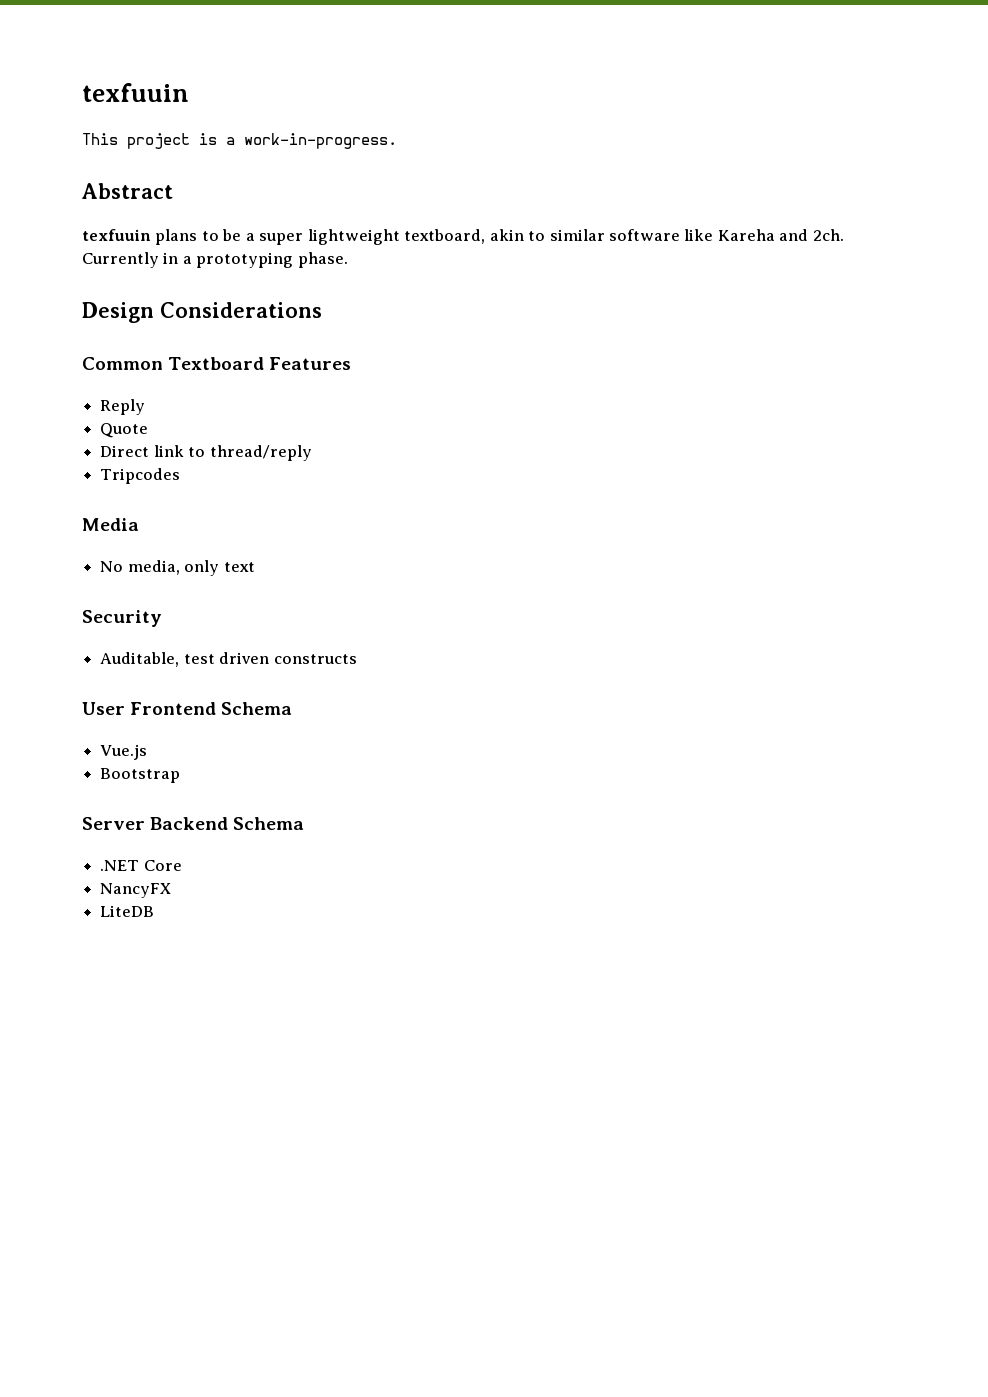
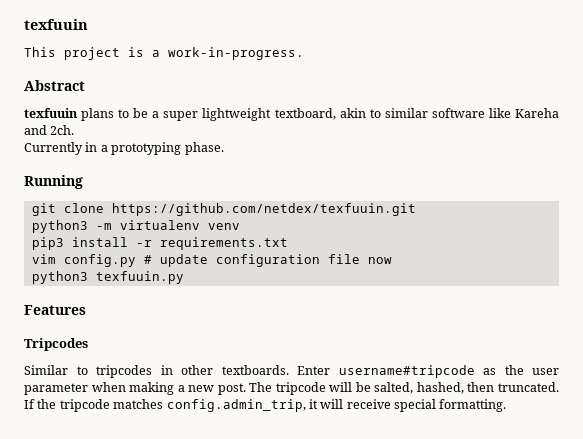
[82,302,322,323] [82,357,352,370] [100,399,146,415] [100,423,149,438] [100,445,312,461] [100,468,181,484] [82,518,139,531] [100,560,255,576] [82,610,162,627] [100,652,357,667] [82,702,293,715] [100,744,148,760] [100,768,181,783] [82,817,305,830] [100,860,182,871] [100,883,172,898] [100,905,155,917] Design Considerations // Common Textboard Features // Reply // Quote // Direct link to thread/reply // Tripcodes // Media // No media, only text // Security // Auditable, test driven constructs // User Frontend Schema // Vue.js // Bootstrap // Server Backend Schema // .NET Core // NancyFX // LiteDB -> [24,175,83,189] [31,203,416,216] [31,220,240,233] [31,237,288,250] [31,254,392,267] [31,271,184,284] [24,305,86,315] [24,338,88,351] [24,365,559,378] [24,382,560,395] [24,399,507,412] Running // git clone https://github.com/netdex/texfuuin.git // python3 -m virtualenv venv // pip3 install -r requirements.txt // vim config.py # update configuration file now // python3 texfuuin.py // Features // Tripcodes // Similar to tripcodes in other textboards. Enter username#tripcode as the user parameter when making a new post. The tripcode will be salted, hashed, then truncated. If the tripcode matches config.admin_trip, it will receive special formatting.

